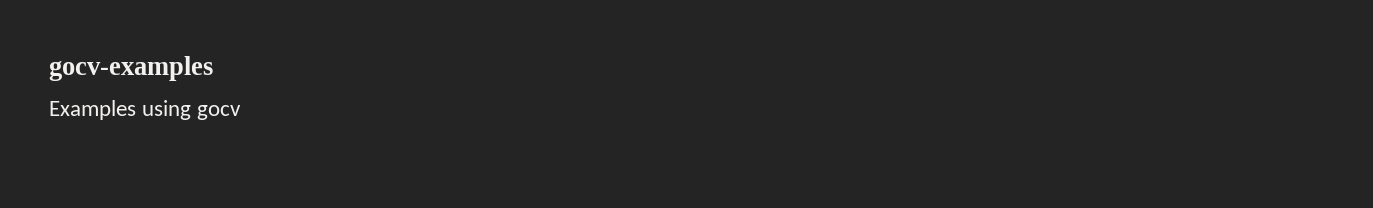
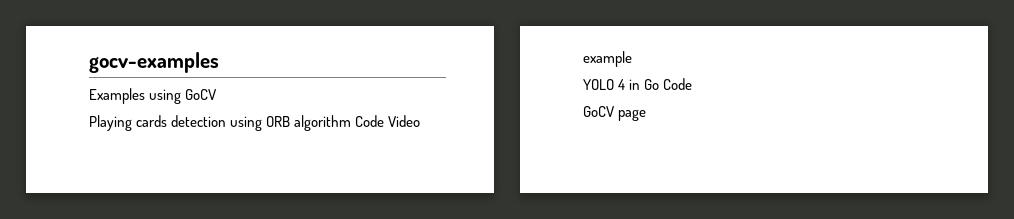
[197,105,242,120] gocv -> [185,89,217,100] [89,115,421,131] [583,51,632,67] [583,78,693,90] [583,106,647,121] GoCV // Playing cards detection using ORB algorithm Code Video example // YOLO 4 in Go Code // GoCV page

